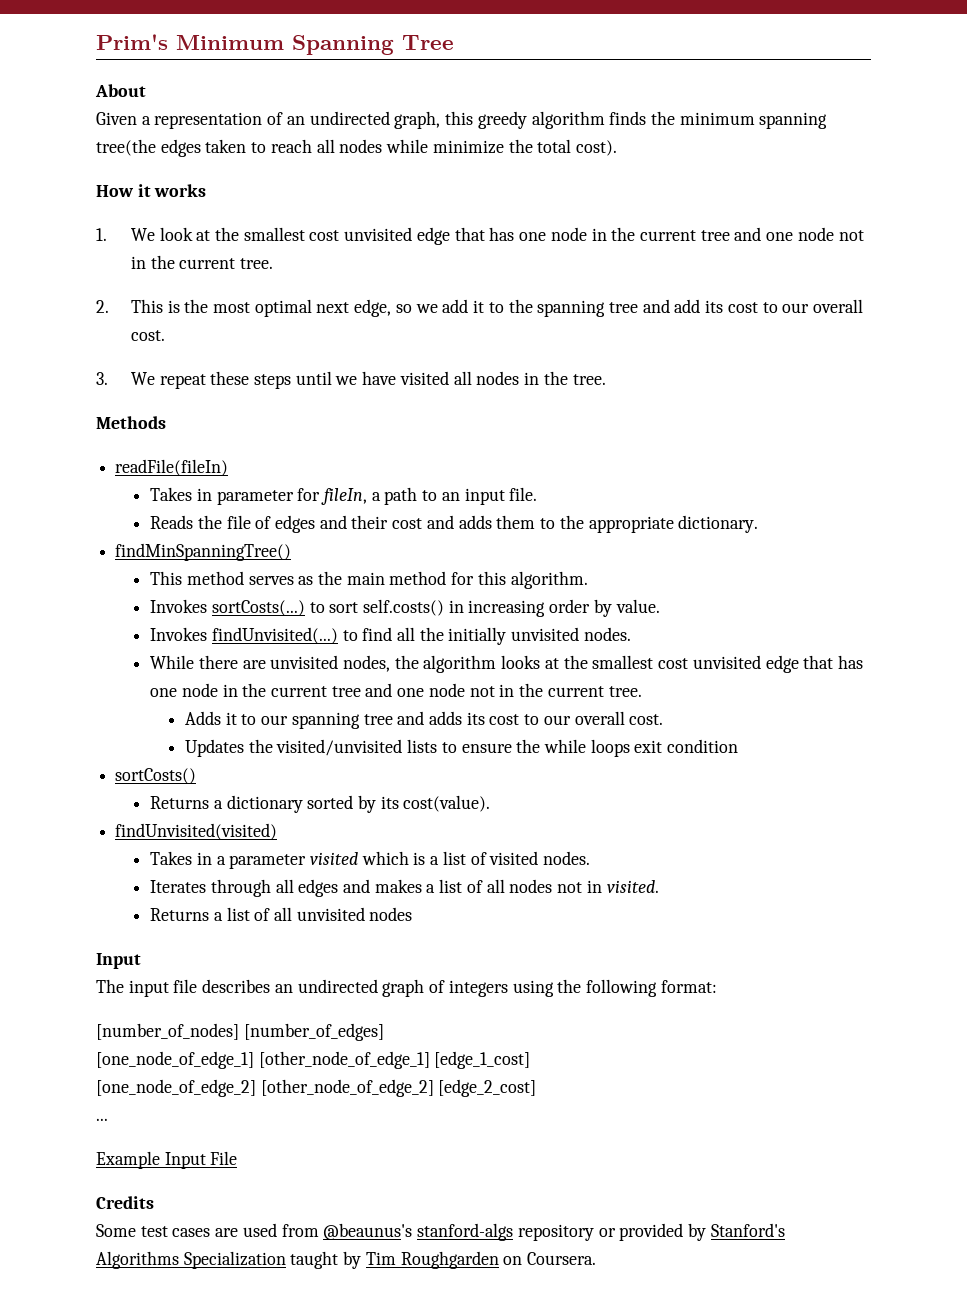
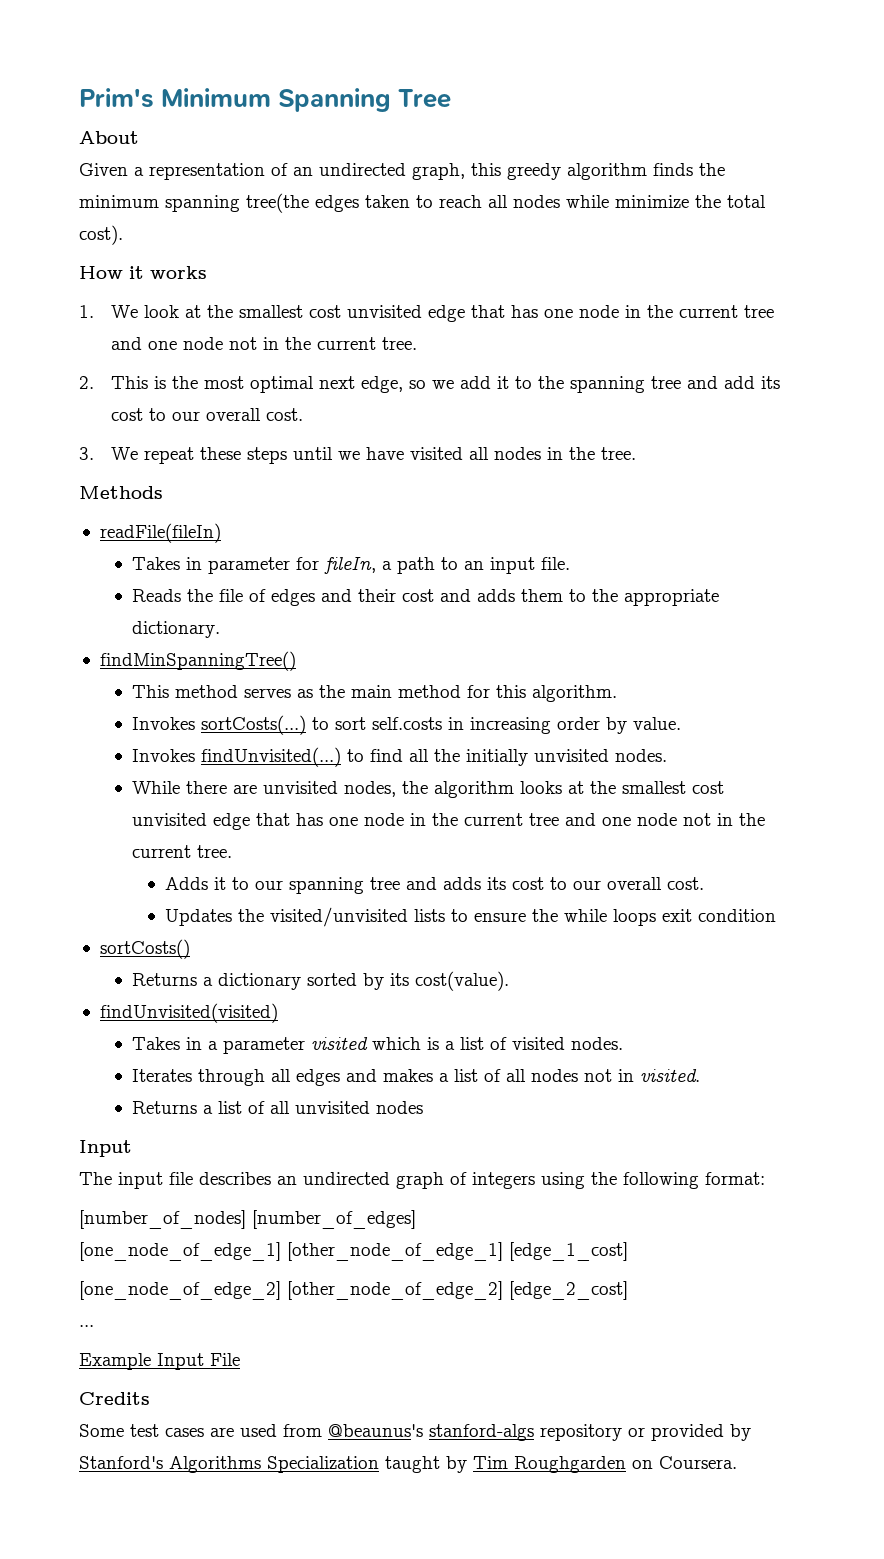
[362,599,444,616] self.costs() -> [372,717,443,730] self.costs

